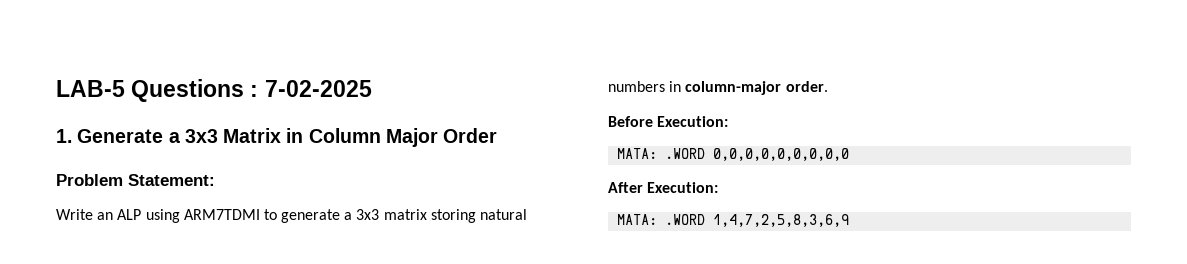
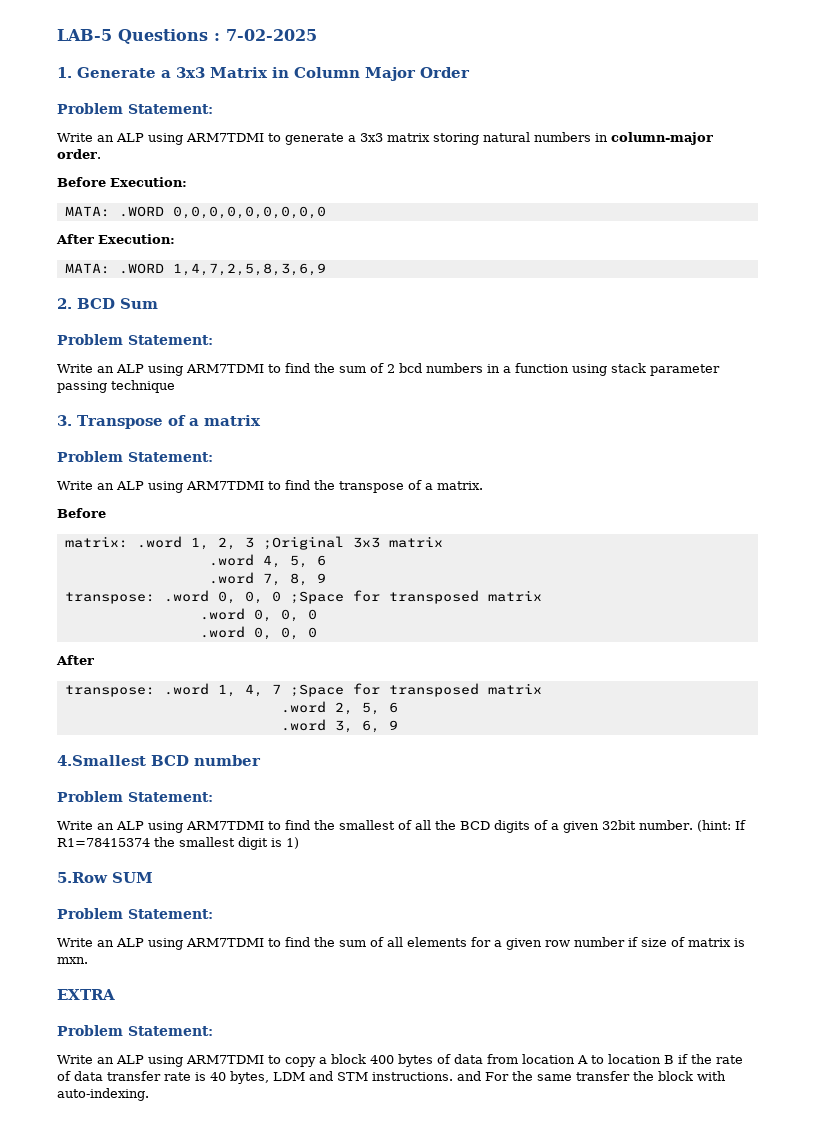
(850, 220) none -> [57,298,158,309] [57,334,213,345] [57,363,720,376] [57,380,175,393] [57,415,261,429] [57,451,213,462] [57,480,483,493] [57,508,106,518] [64,536,443,550] [208,554,326,568] [208,572,326,586] [64,590,542,604] [199,608,317,622] [199,626,317,640] [56,655,94,665] [64,683,542,697] [280,701,398,715] [280,719,398,733] [57,755,261,766] [57,791,213,802] [57,820,746,833] [57,837,299,850] [57,872,153,883] [57,908,213,919] [57,937,745,950] [57,957,88,964] [57,989,115,1000] [57,1025,213,1036] [57,1054,743,1067] [57,1071,726,1084] [57,1088,149,1101] // 2. BCD Sum // Problem Statement: // Write an ALP using ARM7TDMI to find the sum of 2 bcd numbers in a function using stack parameter passing technique // 3. Transpose of a matrix // Problem Statement: // Write an ALP using ARM7TDMI to find the transpose of a matrix. // Before // matrix: .word 1, 2, 3 ;Original 3x3 matrix // .word 4, 5, 6 // .word 7, 8, 9 // transpose: .word 0, 0, 0 ;Space for transposed matrix // .word 0, 0, 0 // .word 0, 0, 0 // After // transpose: .word 1, 4, 7 ;Space for transposed matrix // .word 2, 5, 6 // .word 3, 6, 9 // 4.Smallest BCD number // Problem Statement: // Write an ALP using ARM7TDMI to find the smallest of all the BCD digits of a given 32bit number. (hint: If R1=78415374 the smallest digit is 1) // 5.Row SUM // Problem Statement: // Write an ALP using ARM7TDMI to find the sum of all elements for a given row number if size of matrix is mxn. // EXTRA // Problem Statement: // Write an ALP using ARM7TDMI to copy a block 400 bytes of data from location A to location B if the rate of data transfer rate is 40 bytes, LDM and STM instructions. and For the same transfer the block with auto-indexing.

